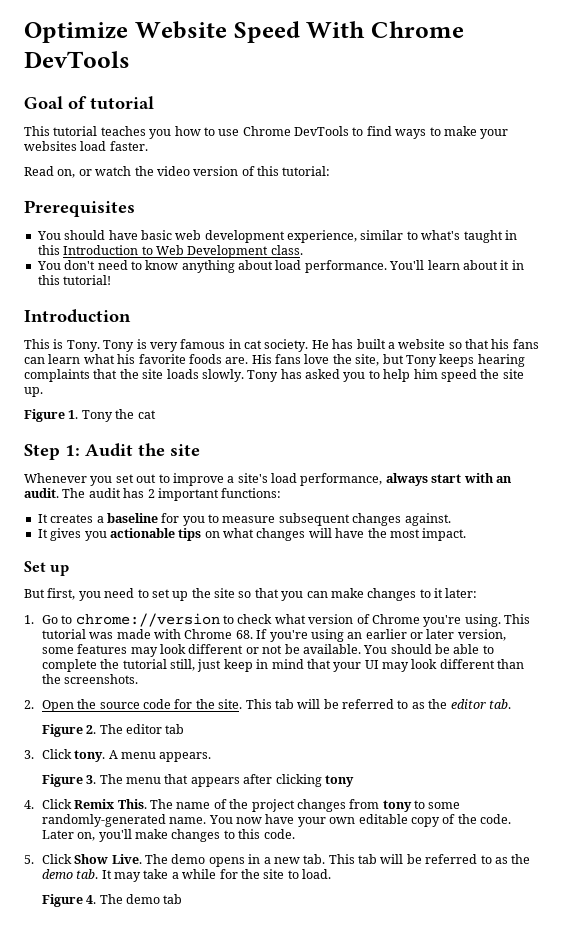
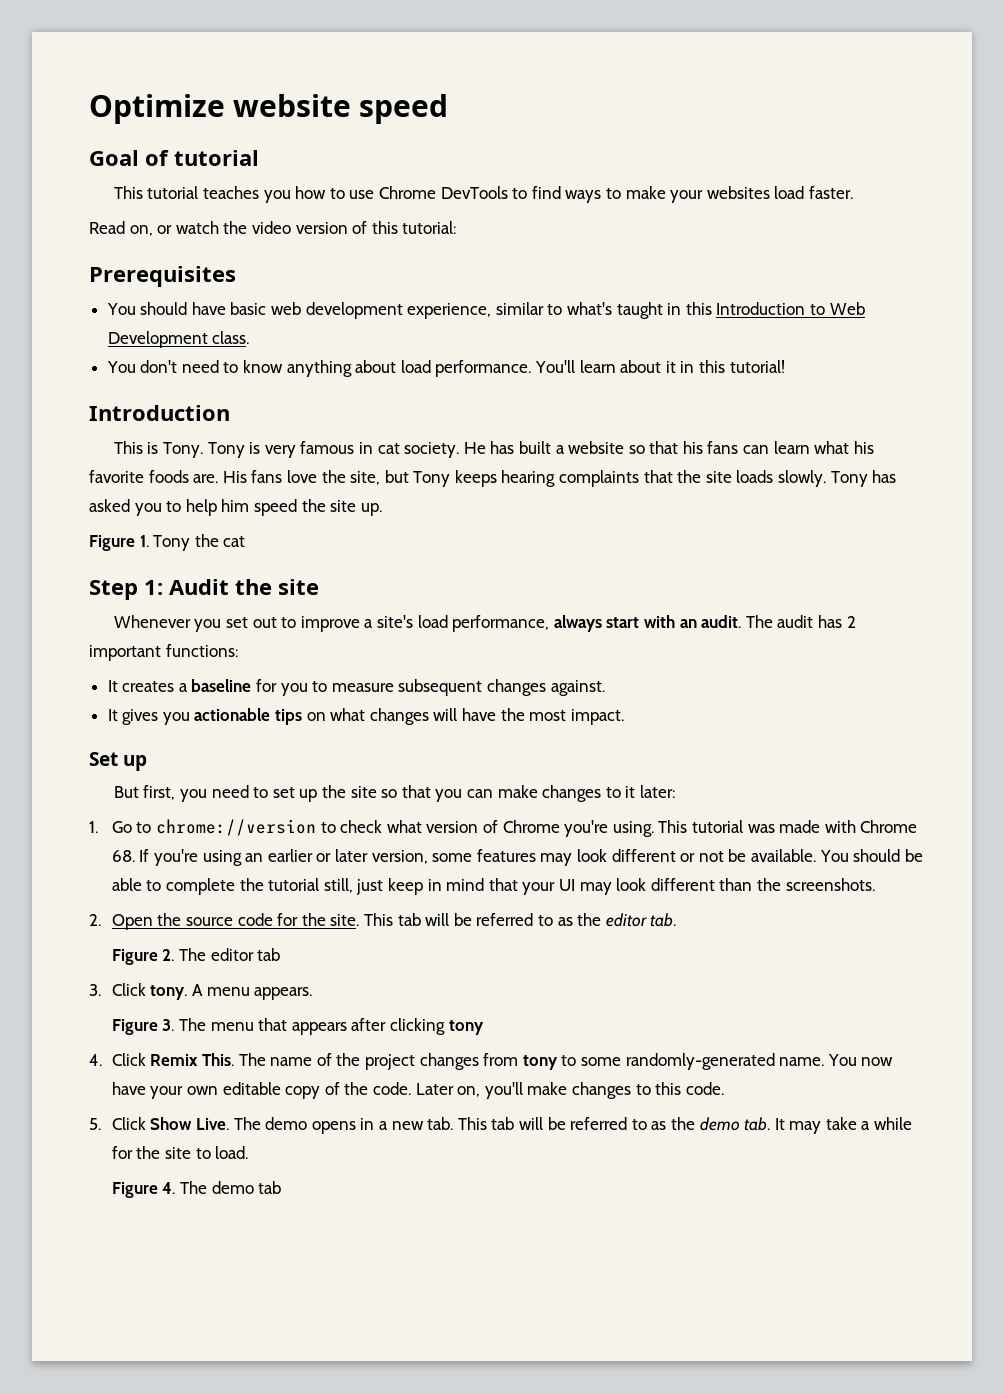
[134,21,464,43] [24,51,130,68] Website Speed With Chrome DevTools -> [233,94,449,124] website speed

